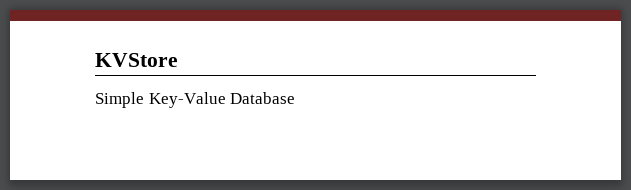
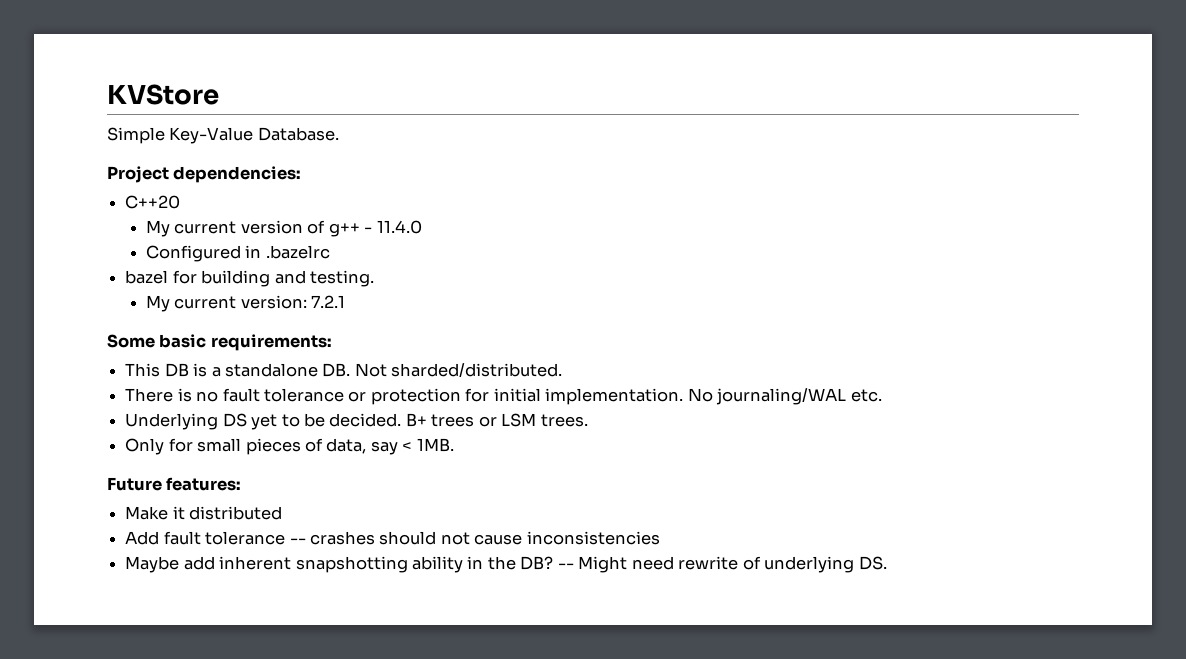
[230,92,296,104] Database -> [257,127,339,141] [107,166,302,183] [125,195,181,209] [145,220,422,237] [145,245,330,262] [125,270,374,287] [145,295,346,312] [107,334,332,351] [125,363,563,377] [125,388,882,405] [125,413,588,430] [125,438,454,455] [107,477,242,491] [125,506,283,520] [125,531,660,545] [125,556,887,573] Database. // Project dependencies: // C++20 // My current version of g++ - 11.4.0 // Configured in .bazelrc // bazel for building and testing. // My current version: 7.2.1 // Some basic requirements: // This DB is a standalone DB. Not sharded/distributed. // There is no fault tolerance or protection for initial implementation. No journaling/WAL etc. // Underlying DS yet to be decided. B+ trees or LSM trees. // Only for small pieces of data, say < 1MB. // Future features: // Make it distributed // Add fault tolerance -- crashes should not cause inconsistencies // Maybe add inherent snapshotting ability in the DB? -- Might need rewrite of underlying DS.

